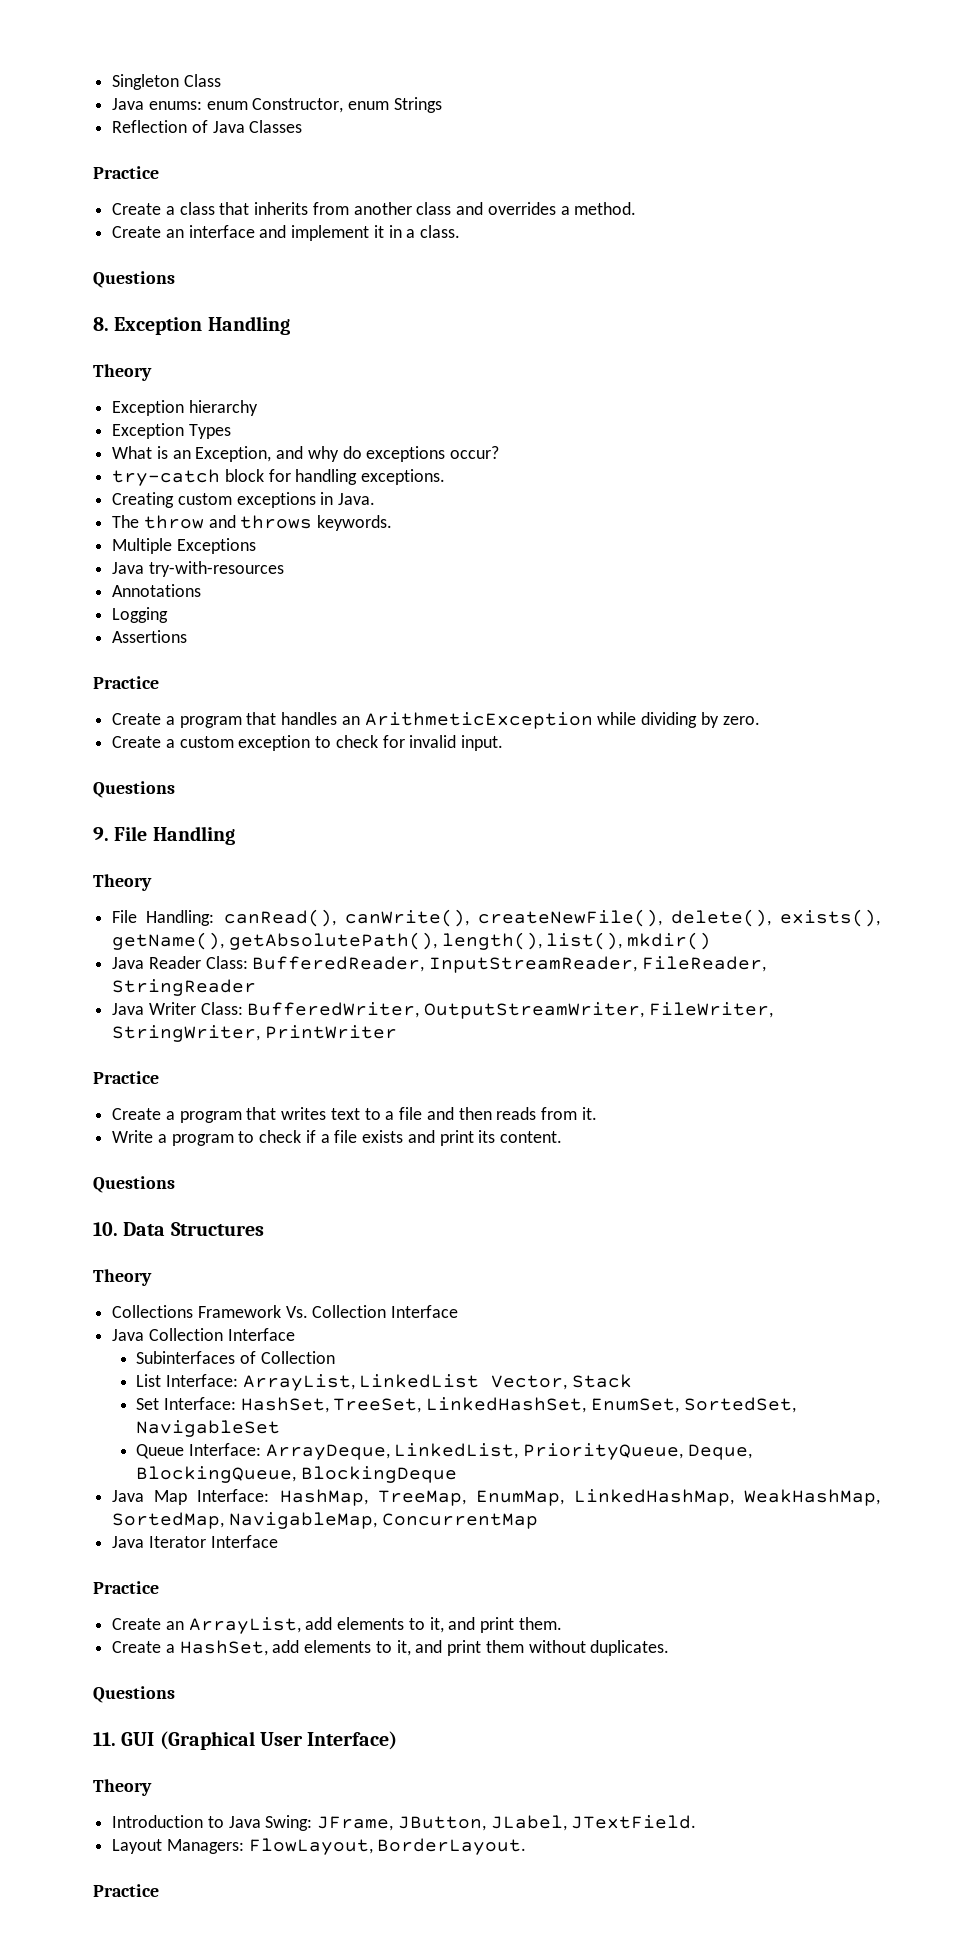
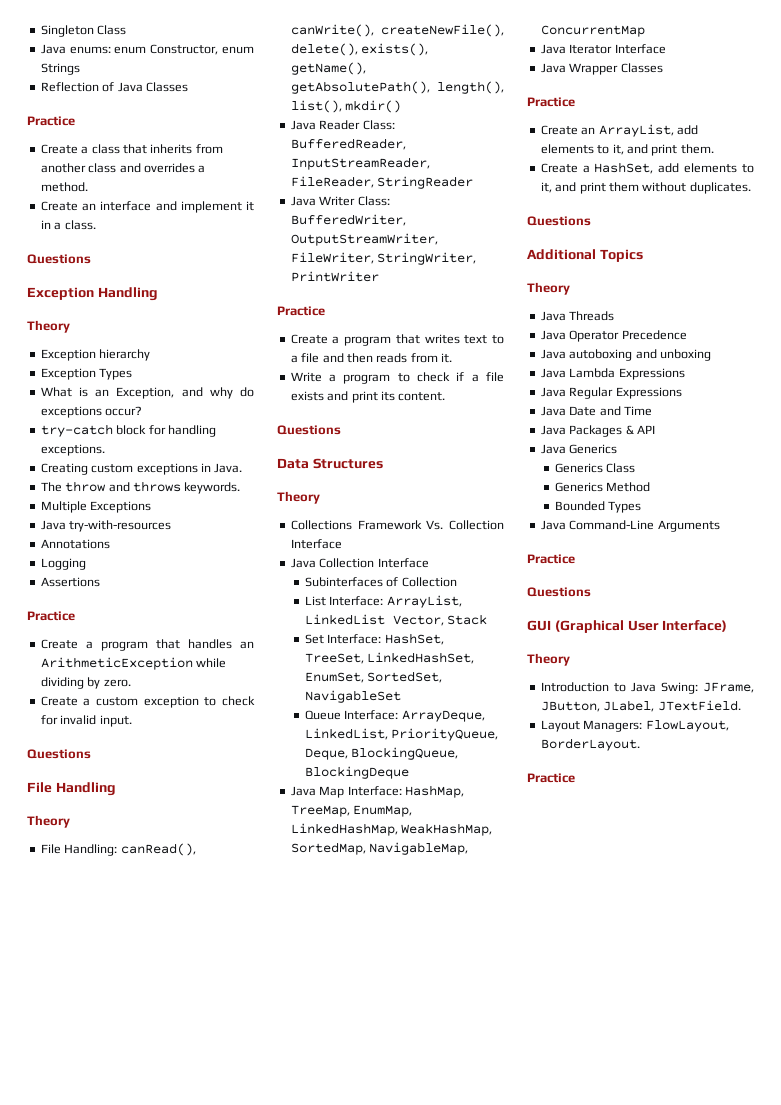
[93,317,109,331] 8. -> (91, 259) none
[93,827,109,841] 9. -> (91, 754) none
[93,1222,118,1236] 10. -> (341, 430) none
(278, 1541) none -> [540,63,663,75] // Java Wrapper Classes
[93,1732,116,1746] 11. -> [527,249,643,262] [527,282,570,295] [540,311,615,321] [540,330,687,342] [540,349,711,361] [540,368,685,380] [540,387,682,399] [540,406,652,416] [540,425,655,437] [540,444,618,454] [554,463,636,473] [554,482,651,492] [554,501,642,513] [540,520,720,532] [527,554,575,564] [527,587,591,597] Additional Topics // Theory // Java Threads // Java Operator Precedence // Java autoboxing and unboxing // Java Lambda Expressions // Java Regular Expressions // Java Date and Time // Java Packages & API // Java Generics // Generics Class // Generics Method // Bounded Types // Java Command-Line Arguments // Practice // Questions //

